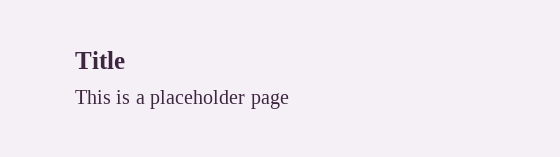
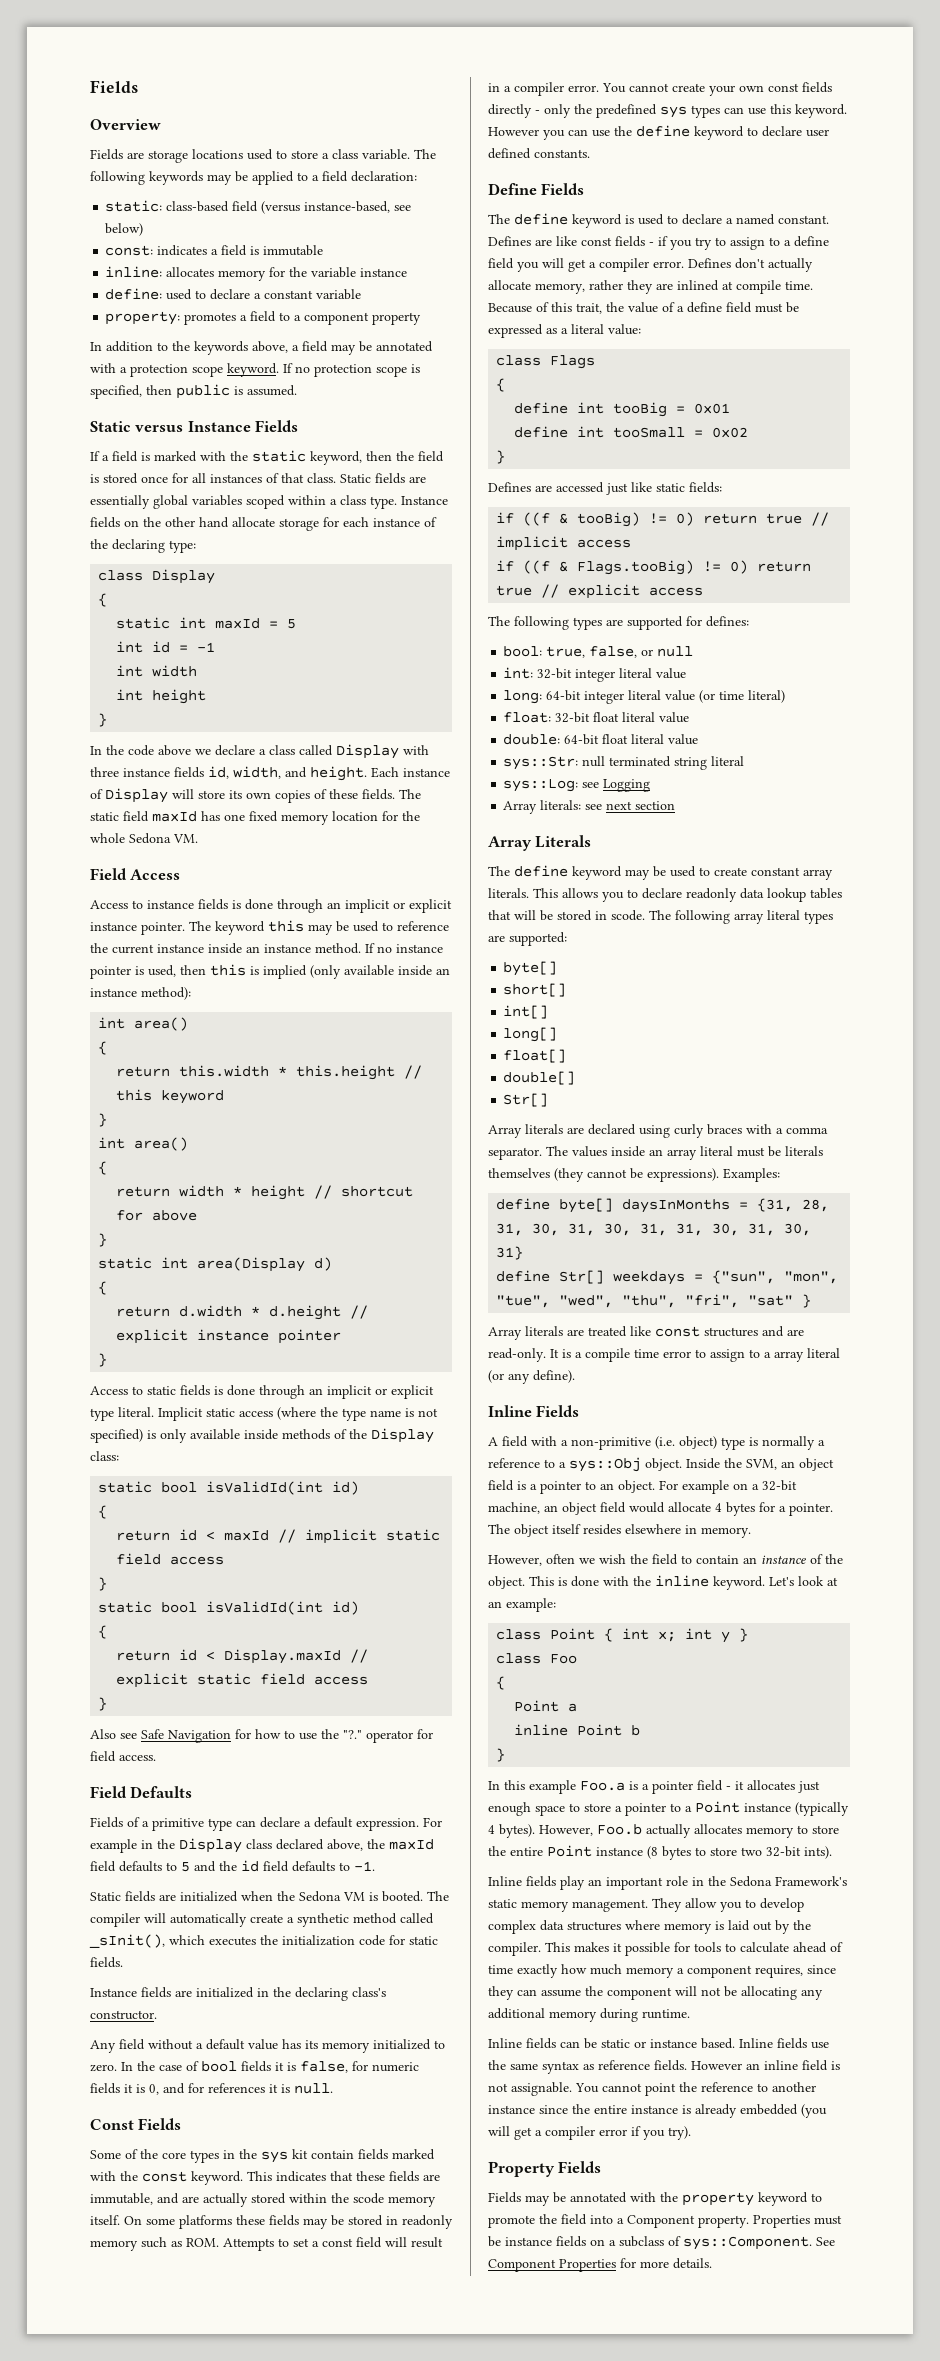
[75,51,125,69] [75,90,289,109] Title // This is a placeholder page -> [90,80,138,93] [90,119,161,130] [90,149,436,163] [90,171,417,185] [105,200,412,214] [105,223,144,236] [105,245,324,256] [105,266,408,281] [105,288,362,300] [105,311,422,325] [90,341,433,355] [90,363,420,377] [90,384,297,399] [90,420,299,432] [90,450,444,465] [90,473,426,484] [90,495,448,509] [90,517,437,531] [90,539,196,553] [98,569,216,584] [98,593,108,607] [116,617,297,629] [116,641,216,653] [116,665,198,677] [116,689,207,704] [98,713,108,727] [90,744,429,759] [90,766,450,781] [90,788,421,803] [90,811,420,825] [90,833,198,844] [90,868,181,880] [90,899,452,913] [90,920,449,935] [90,943,443,954] [90,964,450,979] [90,987,191,1000] [98,1017,189,1031] [98,1041,108,1055] [116,1065,423,1080] [116,1089,225,1104] [98,1113,108,1127] [98,1137,189,1151] [98,1161,108,1175] [116,1185,414,1200] [116,1210,198,1221] [98,1233,108,1247] [98,1257,333,1272] [98,1281,108,1295] [116,1305,369,1320] [116,1329,342,1344] [98,1353,108,1367] [90,1385,434,1399] [90,1407,438,1421] [90,1428,434,1443] [90,1451,119,1461] [98,1481,360,1495] [98,1505,108,1519] [116,1529,441,1544] [116,1553,225,1565] [98,1577,108,1591] [98,1601,360,1615] [98,1625,108,1639] [116,1649,369,1664] [116,1673,369,1688] [98,1697,108,1711] [90,1729,433,1743] [90,1751,156,1762] [90,1786,193,1798] [90,1817,442,1831] [90,1838,434,1853] [90,1860,375,1872] [90,1891,449,1902] [90,1913,434,1927] [89,1934,438,1948] [90,1957,123,1968] [90,1987,386,2001] [90,2010,157,2020] [90,2039,445,2053] [90,2061,419,2073] [90,2083,333,2095] [90,2118,182,2130] [90,2149,435,2163] [90,2171,440,2185] [90,2193,436,2207] [90,2215,453,2229] [90,2237,443,2251] [488,82,832,96] [488,104,847,118] [488,125,829,140] [488,148,590,159] [488,183,585,195] [488,213,829,228] [488,236,829,250] [488,258,813,272] [488,280,813,294] [488,302,799,314] [488,324,641,338] [496,355,596,369] [496,378,506,392] [514,402,731,417] [514,426,749,438] [496,450,506,464] [488,482,722,495] [496,512,830,527] [496,536,632,551] [496,560,812,575] [496,584,704,599] [488,616,749,630] [503,646,694,658] [503,667,687,682] [503,690,786,704] [503,712,690,723] [503,734,699,745] [503,756,745,770] [503,778,651,792] [503,800,676,814] [488,835,592,851] [488,865,833,880] [488,888,842,902] [488,910,833,924] [488,932,567,946] [503,961,558,976] [503,983,567,997] [503,1005,549,1019] [503,1027,558,1042] [503,1049,567,1063] [503,1071,576,1085] [503,1093,549,1107] [488,1124,828,1138] [488,1146,823,1160] [488,1168,780,1182] [496,1198,830,1213] [496,1223,812,1236] [496,1246,524,1260] [496,1270,839,1285] [496,1294,812,1308] [488,1326,804,1340] [488,1348,840,1362] [488,1370,575,1384] [488,1405,580,1417] [488,1436,825,1450] [488,1457,834,1472] [488,1480,797,1494] [488,1502,833,1516] [488,1524,751,1538] [488,1554,843,1566] [488,1575,838,1590] [488,1598,556,1612] [496,1628,749,1643] [496,1653,578,1664] [496,1676,506,1690] [514,1700,578,1712] [514,1724,641,1736] [496,1748,506,1762] [488,1780,820,1794] [488,1801,849,1816] [488,1824,839,1838] [488,1845,832,1860] [488,1876,847,1890] [488,1898,804,1912] [488,1920,811,1934] [488,1942,843,1956] [488,1964,836,1978] [488,1986,823,2000] [488,2008,690,2022] [488,2038,829,2049] [488,2060,840,2074] [488,2082,816,2096] [488,2104,827,2118] [488,2126,691,2140] [488,2161,602,2177] [488,2192,822,2206] [488,2214,842,2228] [488,2236,835,2250] [488,2258,712,2272] Fields // Overview // Fields are storage locations used to store a class variable. The following keywords may be applied to a field declaration: // static: class-based field (versus instance-based, see below) // const: indicates a field is immutable // inline: allocates memory for the variable instance // define: used to declare a constant variable // property: promotes a field to a component property // In addition to the keywords above, a field may be annotated with a protection scope keyword. If no protection scope is specified, then public is assumed. // Static versus Instance Fields // If a field is marked with the static keyword, then the field is stored once for all instances of that class. Static fields are essentially global variables scoped within a class type. Instance fields on the other hand allocate storage for each instance of the declaring type: // class Display // { // static int maxId = 5 // int id = -1 // int width // int height // } // In the code above we declare a class called Display with three instance fields id, width, and height. Each instance of Display will store its own copies of these fields. The static field maxId has one fixed memory location for the whole Sedona VM. // Field Access // Access to instance fields is done through an implicit or explicit instance pointer. The keyword this may be used to reference the current instance inside an instance method. If no instance pointer is used, then this is implied (only available inside an instance method): // int area() // { // return this.width * this.height // this keyword // } // int area() // { // return width * height // shortcut for above // } // static int area(Display d) // { // return d.width * d.height // explicit instance pointer // } // Access to static fields is done through an implicit or explicit type literal. Implicit static access (where the type name is not specified) is only available inside methods of the Display class: // static bool isValidId(int id) // { // return id < maxId // implicit static field access // } // static bool isValidId(int id) // { // return id < Display.maxId // explicit static field access // } // Also see Safe Navigation for how to use the "?." operator for field access. // Field Defaults // Fields of a primitive type can declare a default expression. For example in the Display class declared above, the maxId field defaults to 5 and the id field defaults to -1. // Static fields are initialized when the Sedona VM is booted. The compiler will automatically create a synthetic method called _sInit(), which executes the initialization code for static fields. // Instance fields are initialized in the declaring class's constructor. // Any field without a default value has its memory initialized to zero. In the case of bool fields it is false, for numeric fields it is 0, and for references it is null. // Const Fields // Some of the core types in the sys kit contain fields marked with the const keyword. This indicates that these fields are immutable, and are actually stored within the scode memory itself. On some platforms these fields may be stored in readonly memory such as ROM. Attempts to set a const field will result in a compiler error. You cannot create your own const fields directly - only the predefined sys types can use this keyword. However you can use the define keyword to declare user defined constants. // Define Fields // The define keyword is used to declare a named constant. Defines are like const fields - if you try to assign to a define field you will get a compiler error. Defines don't actually allocate memory, rather they are inlined at compile time. Because of this trait, the value of a define field must be expressed as a literal value: // class Flags // { // define int tooBig = 0x01 // define int tooSmall = 0x02 // } // Defines are accessed just like static fields: // if ((f & tooBig) != 0) return true // implicit access // if ((f & Flags.tooBig) != 0) return true // explicit access // The following types are supported for defines: // bool: true, false, or null // int: 32-bit integer literal value // long: 64-bit integer literal value (or time literal) // float: 32-bit float literal value // double: 64-bit float literal value // sys::Str: null terminated string literal // sys::Log: see Logging // Array literals: see next section // Array Literals // The define keyword may be used to create constant array literals. This allows you to declare readonly data lookup tables that will be stored in scode. The following array literal types are supported: // byte[] // short[] // int[] // long[] // float[] // double[] // Str[] // Array literals are declared using curly braces with a comma separator. The values inside an array literal must be literals themselves (they cannot be expressions). Examples: // define byte[] daysInMonths = {31, 28, 31, 30, 31, 30, 31, 31, 30, 31, 30, 31} // define Str[] weekdays = {"sun", "mon", "tue", "wed", "thu", "fri", "sat" } // Array literals are treated like const structures and are read-only. It is a compile time error to assign to a array literal (or any define). // Inline Fields // A field with a non-primitive (i.e. object) type is normally a reference to a sys::Obj object. Inside the SVM, an object field is a pointer to an object. For example on a 32-bit machine, an object field would allocate 4 bytes for a pointer. The object itself resides elsewhere in memory. // However, often we wish the field to contain an instance of the object. This is done with the inline keyword. Let's look at an example: // class Point { int x; int y } // class Foo // { // Point a // inline Point b // } // In this example Foo.a is a pointer field - it allocates just enough space to store a pointer to a Point instance (typically 4 bytes). However, Foo.b actually allocates memory to store the entire Point instance (8 bytes to store two 32-bit ints). // Inline fields play an important role in the Sedona Framework's static memory management. They allow you to develop complex data structures where memory is laid out by the compiler. This makes it possible for tools to calculate ahead of time exactly how much memory a component requires, since they can assume the component will not be allocating any additional memory during runtime. // Inline fields can be static or instance based. Inline fields use the same syntax as reference fields. However an inline field is not assignable. You cannot point the reference to another instance since the entire instance is already embedded (you will get a compiler error if you try). // Property Fields // Fields may be annotated with the property keyword to promote the field into a Component property. Properties must be instance fields on a subclass of sys::Component. See Component Properties for more details.

